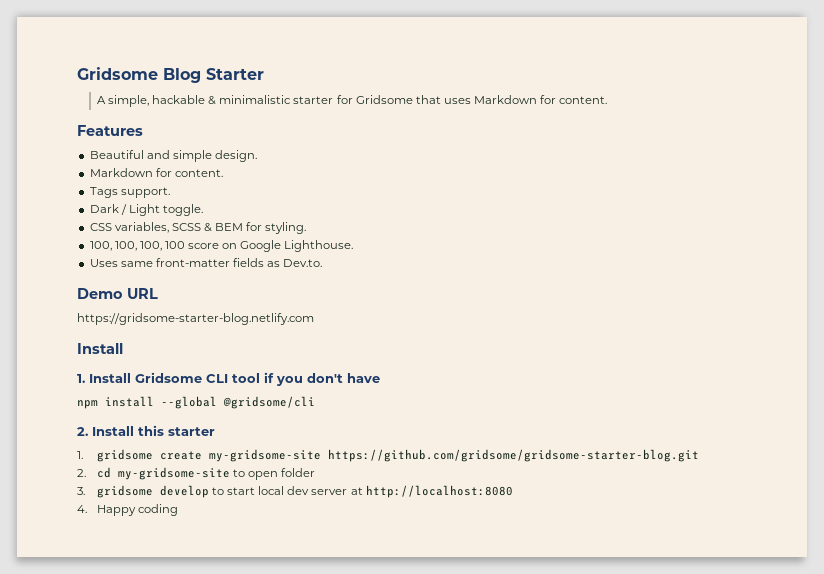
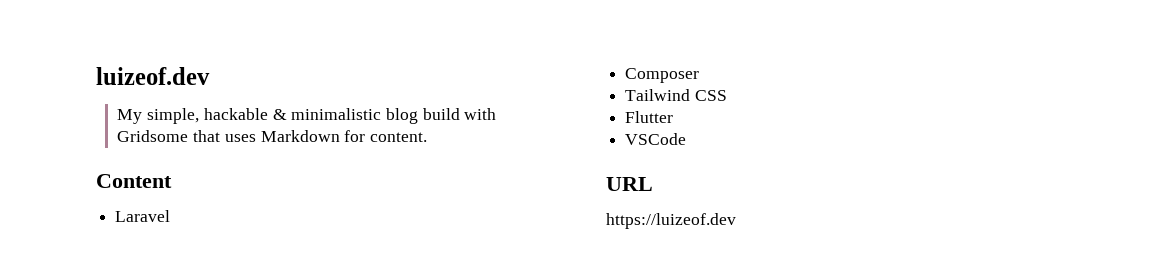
[77,67,264,83] [96,96,106,104] Gridsome Blog Starter // A -> [96,67,210,85] [117,109,143,124] luizeof.dev // My
[293,95,353,104] starter for -> [385,108,497,124] blog build with
[77,125,143,136] [89,150,257,162] [89,168,223,177] [89,187,170,198] [89,204,203,216] [89,222,307,234] [89,240,354,252] [89,258,323,267] [77,288,158,299] [77,313,314,325] [77,343,123,354] [77,372,380,386] [77,396,315,409] [77,425,215,436] [77,449,699,462] [77,467,316,480] [77,485,513,498] [77,504,178,516] Features // Beautiful and simple design. // Markdown for content. // Tags support. // Dark / Light toggle. // CSS variables, SCSS & BEM for styling. // 100, 100, 100, 100 score on Google Lighthouse. // Uses same front-matter fields as Dev.to. // Demo URL // https://gridsome-starter-blog.netlify.com // Install // 1. Install Gridsome CLI tool if you don't have // npm install --global @gridsome/cli // 2. Install this starter // 1. gridsome create my-gridsome-site https://github.com/gridsome/gridsome-starter-blog.git // 2. cd my-gridsome-site to open folder // 3. gridsome develop to start local dev server at http://localhost:8080 // 4. Happy coding -> [96,174,172,188] [115,210,171,222] [625,68,700,83] [625,89,727,101] [625,111,674,123] [625,133,687,145] [606,177,653,191] [606,213,736,229] Content // Laravel // Composer // Tailwind CSS // Flutter // VSCode // URL // https://luizeof.dev

